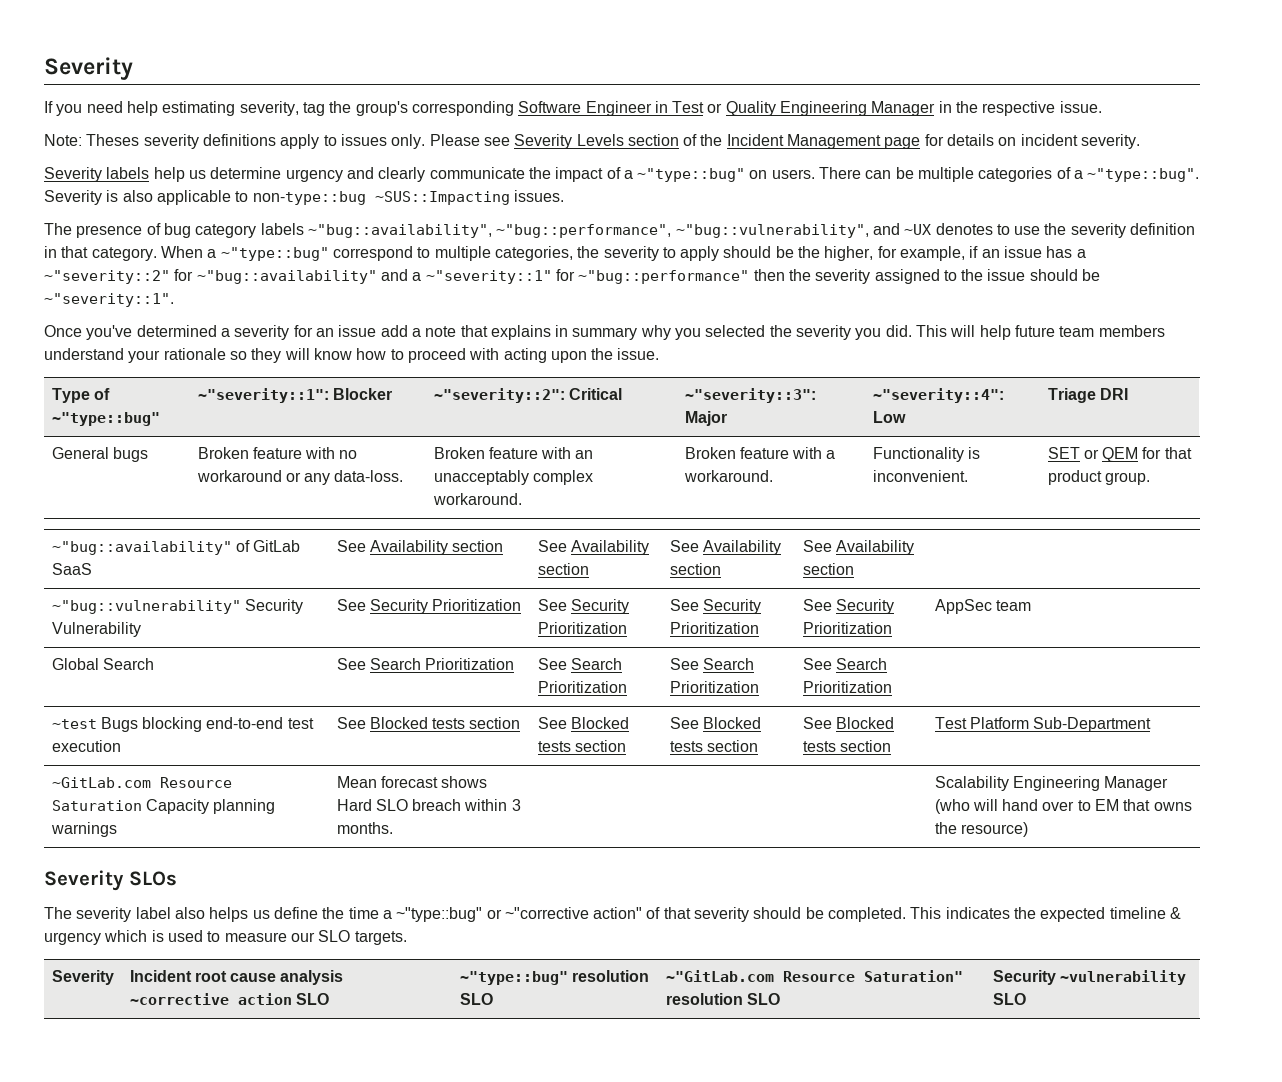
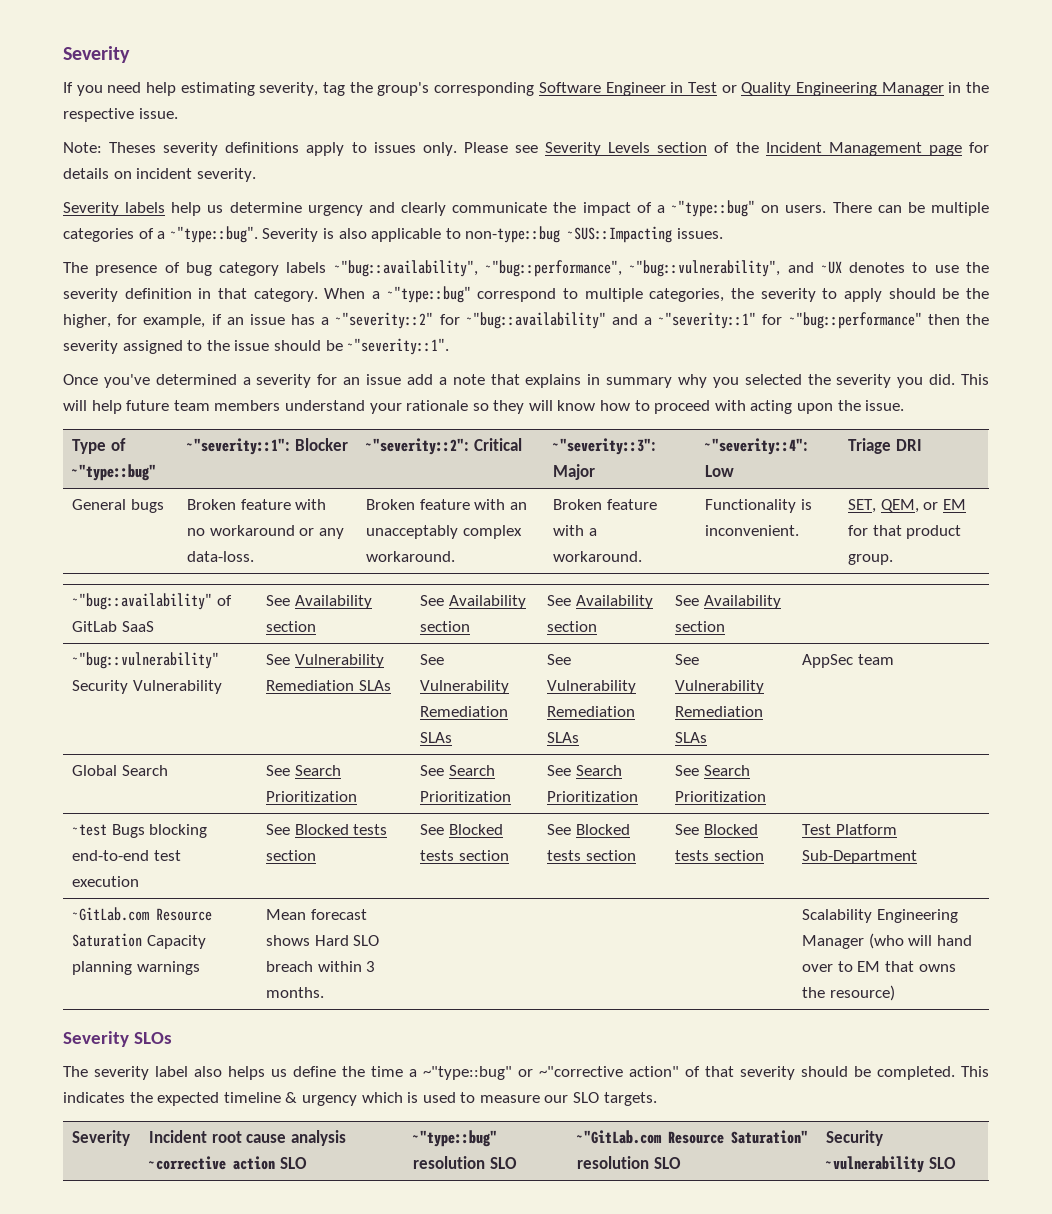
[1047,447,1139,462] SET or QEM -> [848,499,966,513] SET, QEM, or EM
[369,599,522,614] [537,599,629,614] [537,622,627,634] [669,599,761,614] [669,622,759,634] [802,599,894,614] [802,622,892,634] Security Prioritization | See Security Prioritization | See Security Prioritization | See Security Prioritization -> [294,654,384,668] [266,680,391,691] [420,654,445,665] [420,680,510,694] [420,706,509,717] [420,732,453,743] [547,654,572,665] [547,680,637,694] [547,706,636,717] [547,732,580,743] [675,654,700,665] [675,680,765,694] [675,706,764,717] [675,732,708,743] Vulnerability Remediation SLAs | See Vulnerability Remediation SLAs | See Vulnerability Remediation SLAs | See Vulnerability Remediation SLAs

